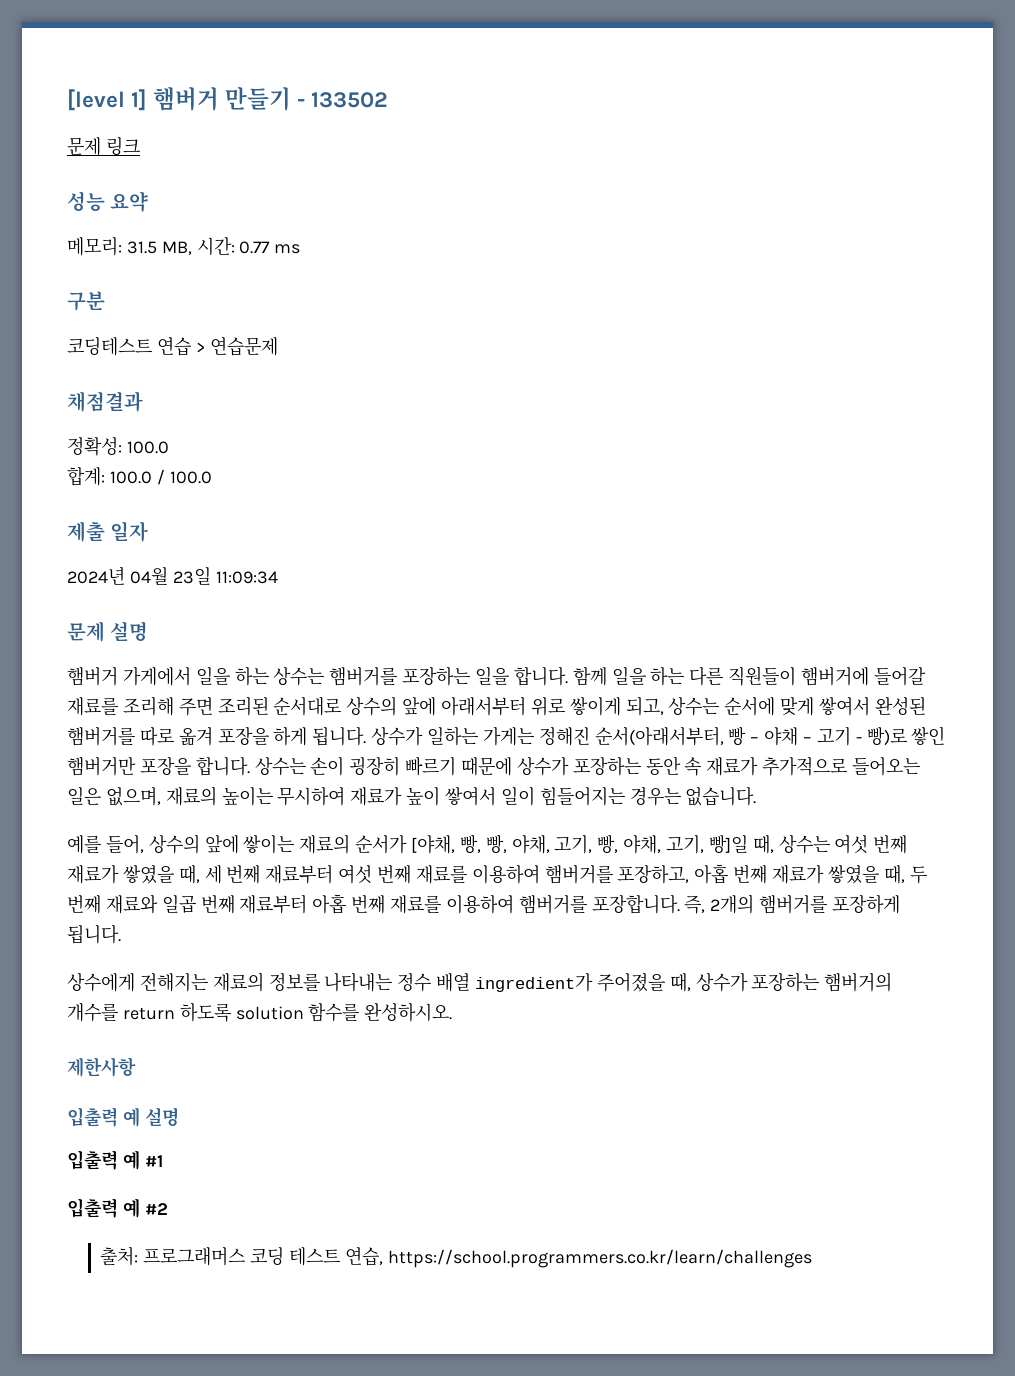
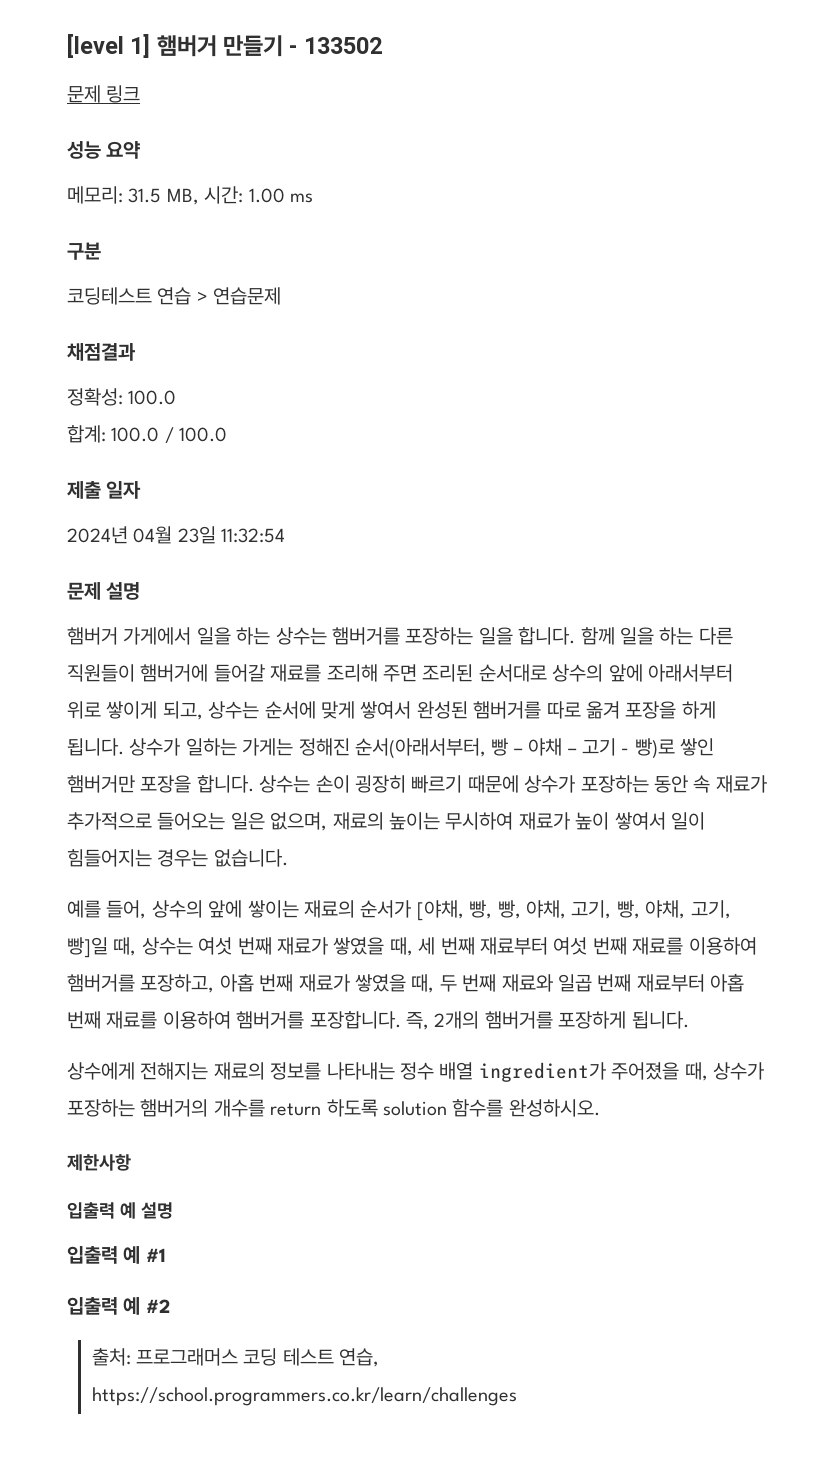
[239,241,271,254] 0.77 -> [248,188,285,203] 1.00
[215,571,278,584] 11:09:34 -> [221,528,286,543] 11:32:54

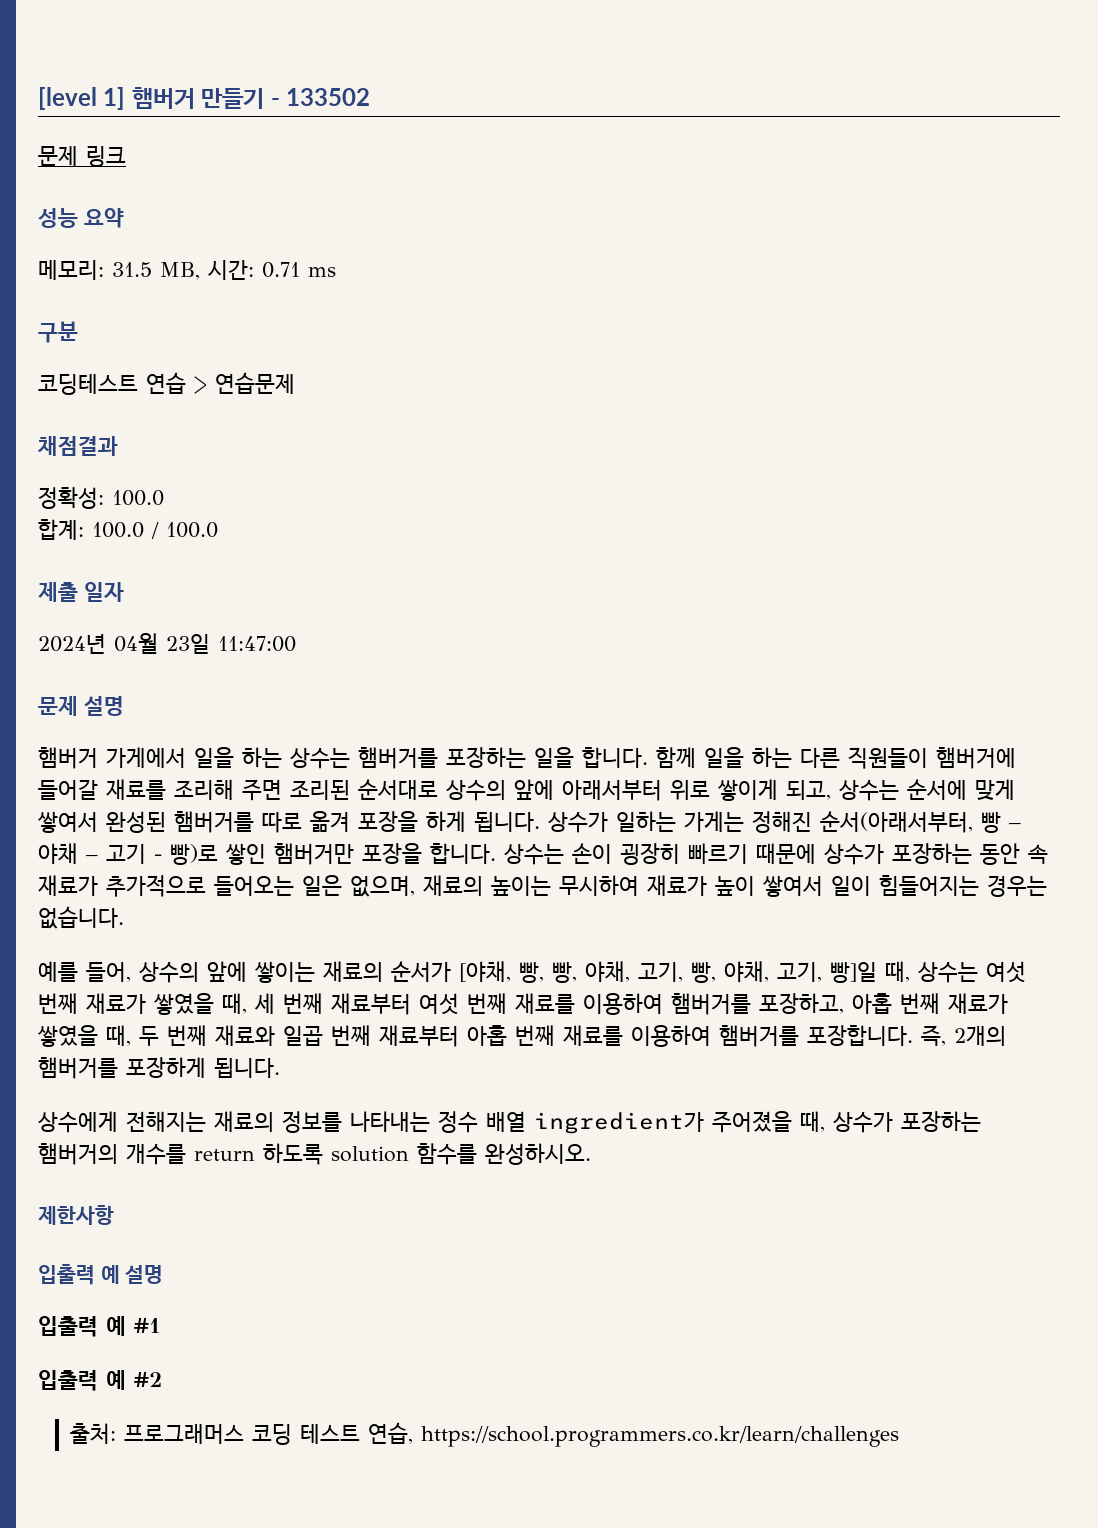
[248,188,285,203] 1.00 -> [262,262,300,278] 0.71
[221,528,286,543] 11:32:54 -> [218,636,296,652] 11:47:00

